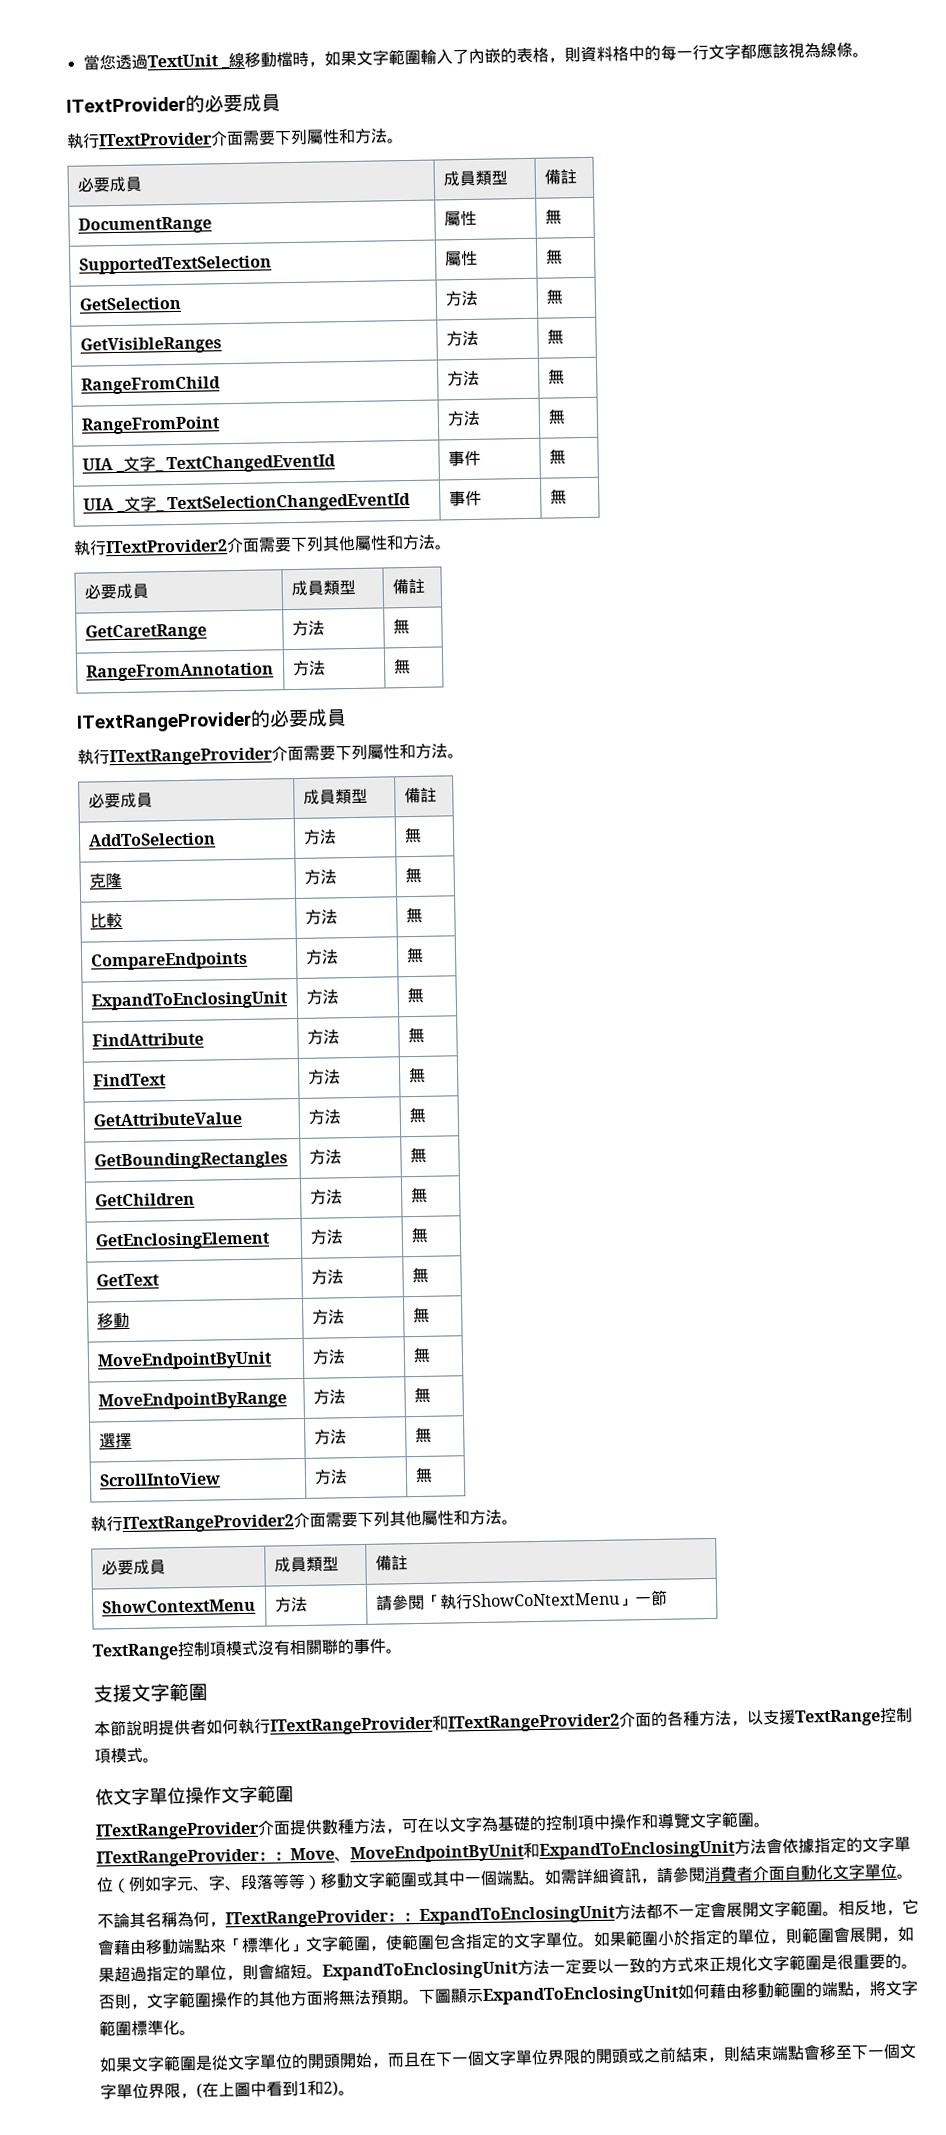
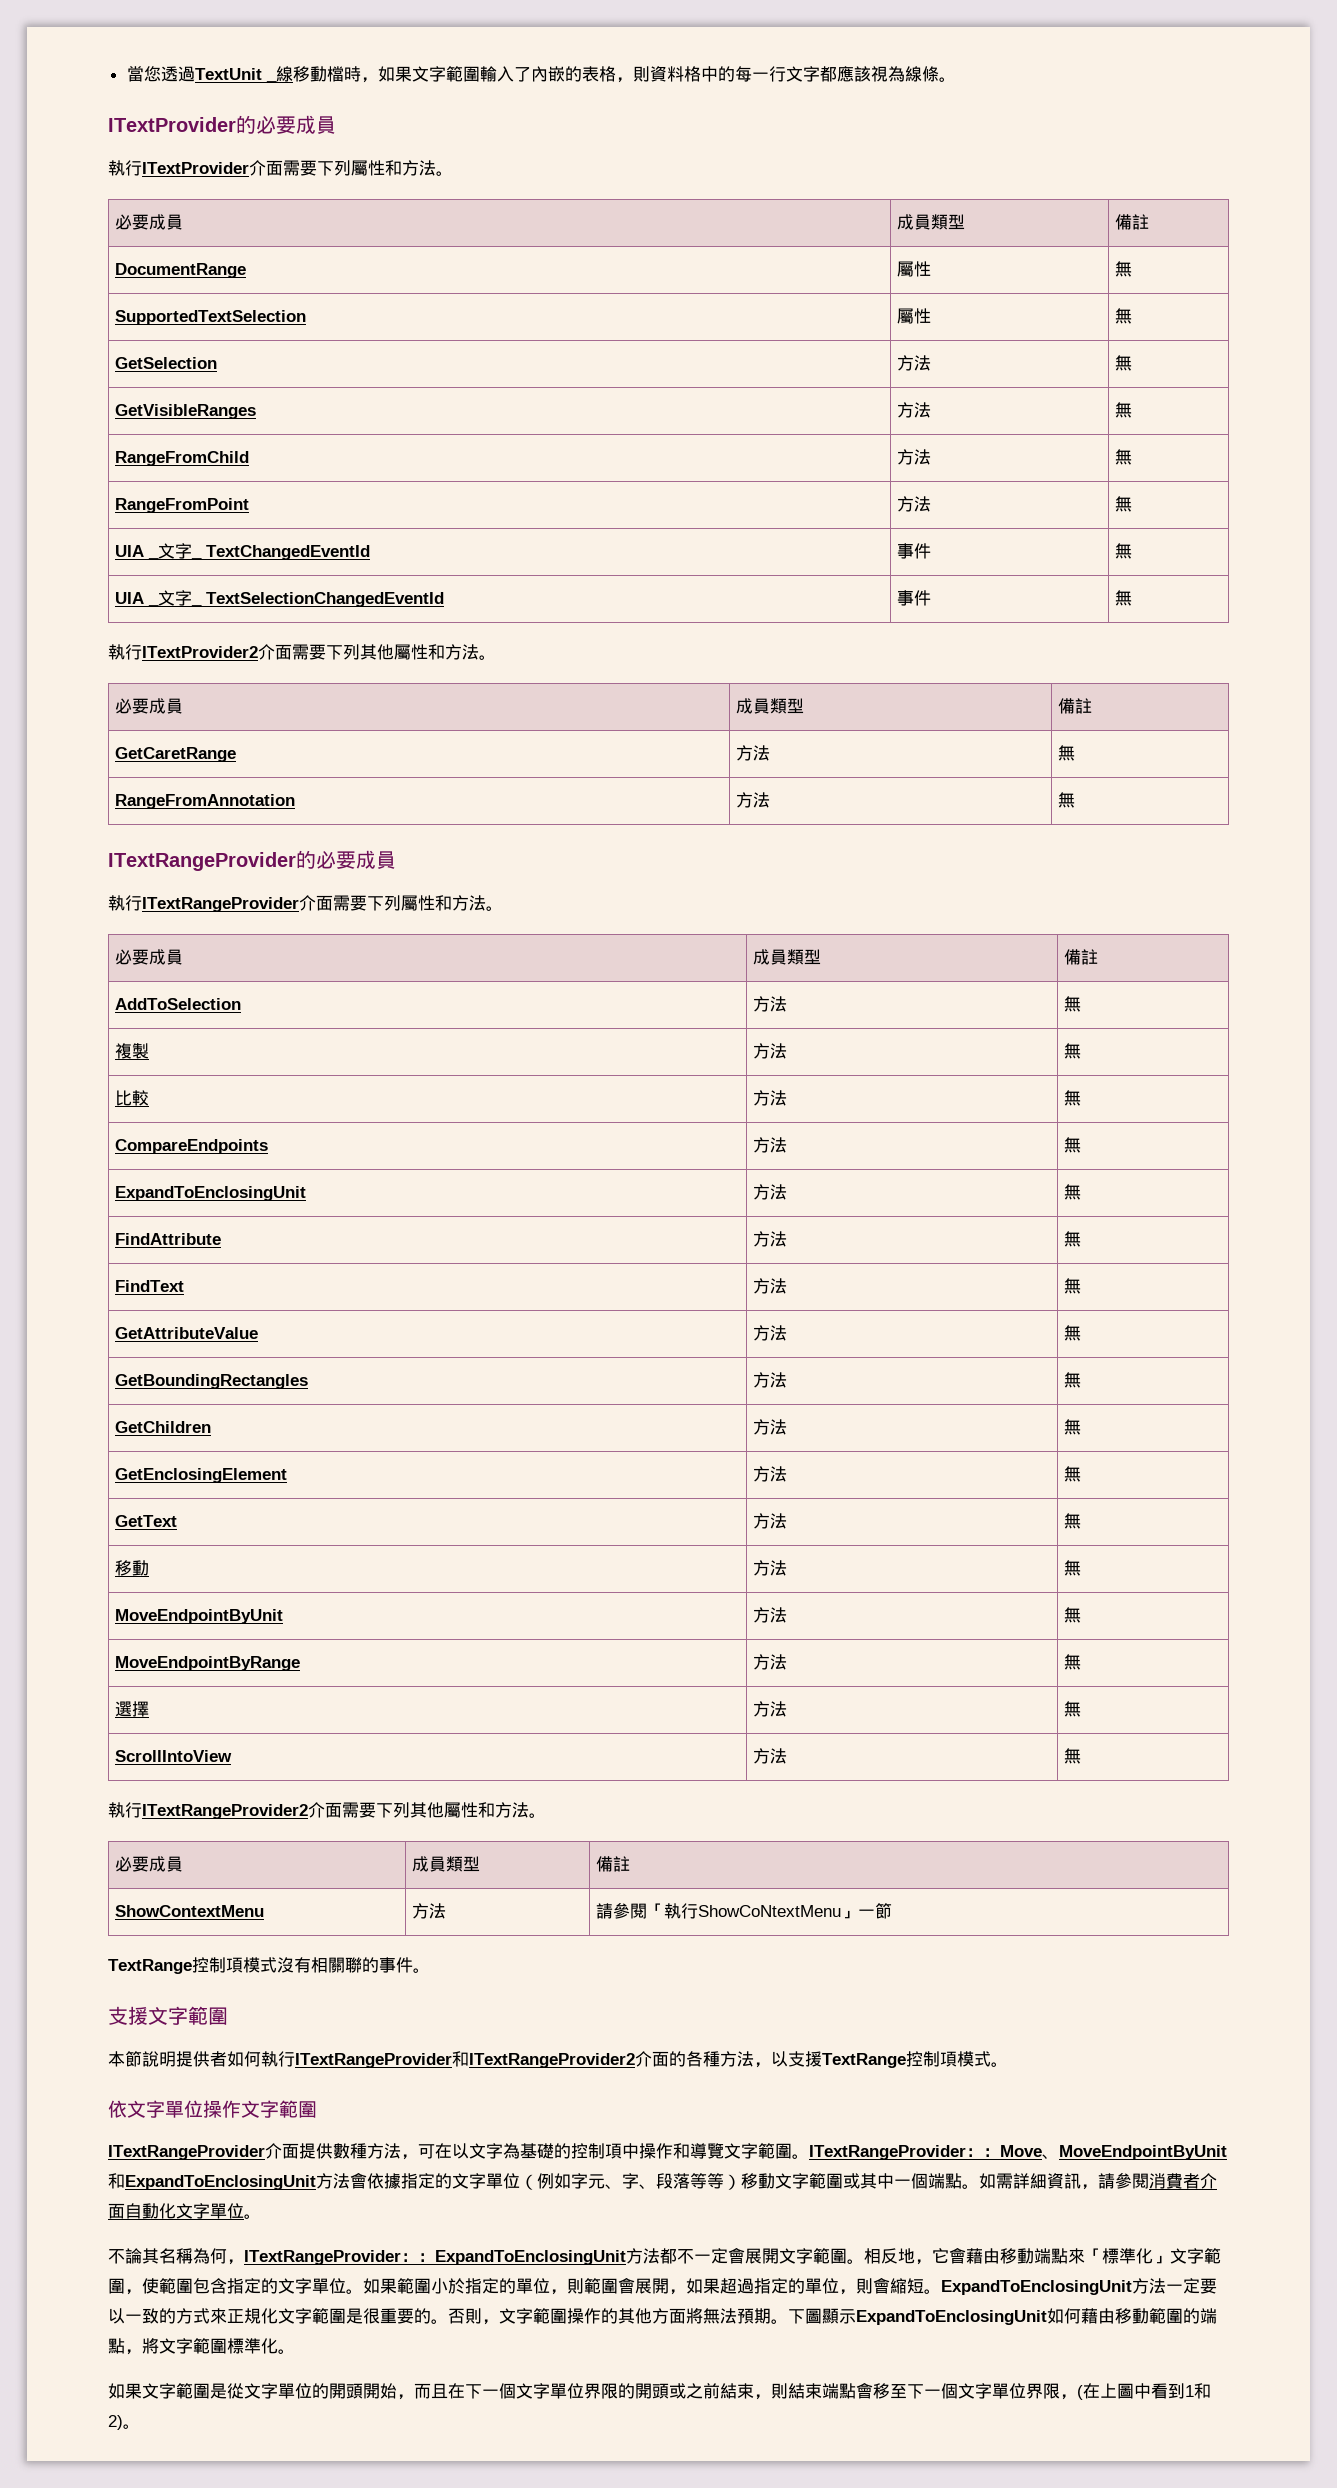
[88,872,122,889] 克隆 -> [115,1043,150,1059] 複製

